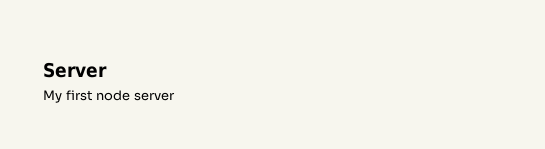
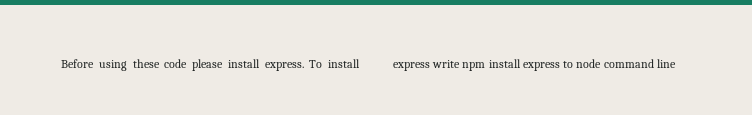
[43,62,107,78] [43,90,175,103] Server // My first node server -> [61,59,676,71] Before using these code please install express. To install express write npm install express to node command line

